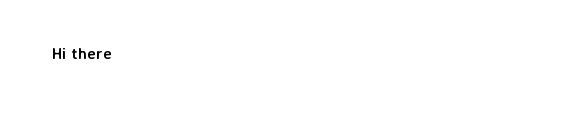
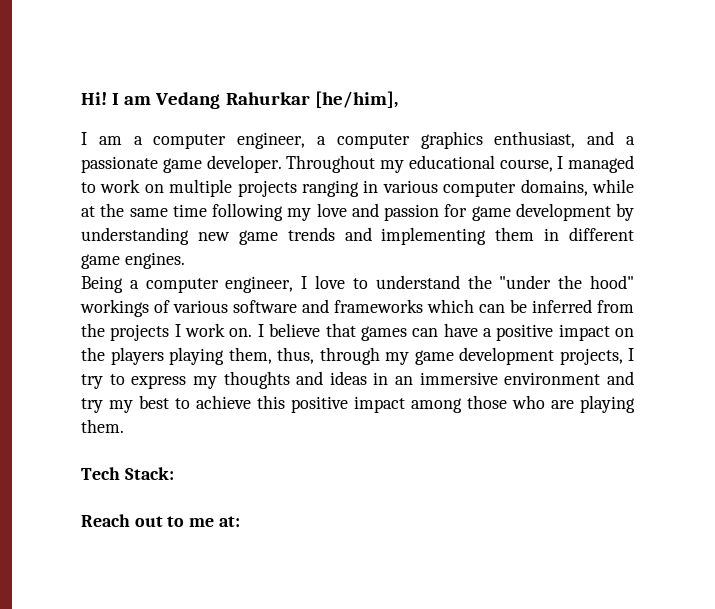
[52,48,112,59] Hi there -> [81,91,398,109] [81,131,635,149] [81,155,634,173] [81,179,634,197] [81,203,634,221] [81,227,634,245] [81,252,185,269] [81,275,634,293] [80,299,634,317] [81,323,634,341] [81,347,634,365] [81,371,634,389] [81,395,635,413] [81,419,124,433] [81,467,174,480] [81,514,240,527] Hi! I am Vedang Rahurkar [he/him], // I am a computer engineer, a computer graphics enthusiast, and a passionate game developer. Throughout my educational course, I managed to work on multiple projects ranging in various computer domains, while at the same time following my love and passion for game development by understanding new game trends and implementing them in different game engines. // Being a computer engineer, I love to understand the "under the hood" workings of various software and frameworks which can be inferred from the projects I work on. I believe that games can have a positive impact on the players playing them, thus, through my game development projects, I try to express my thoughts and ideas in an immersive environment and try my best to achieve this positive impact among those who are playing them. // Tech Stack: // Reach out to me at:

